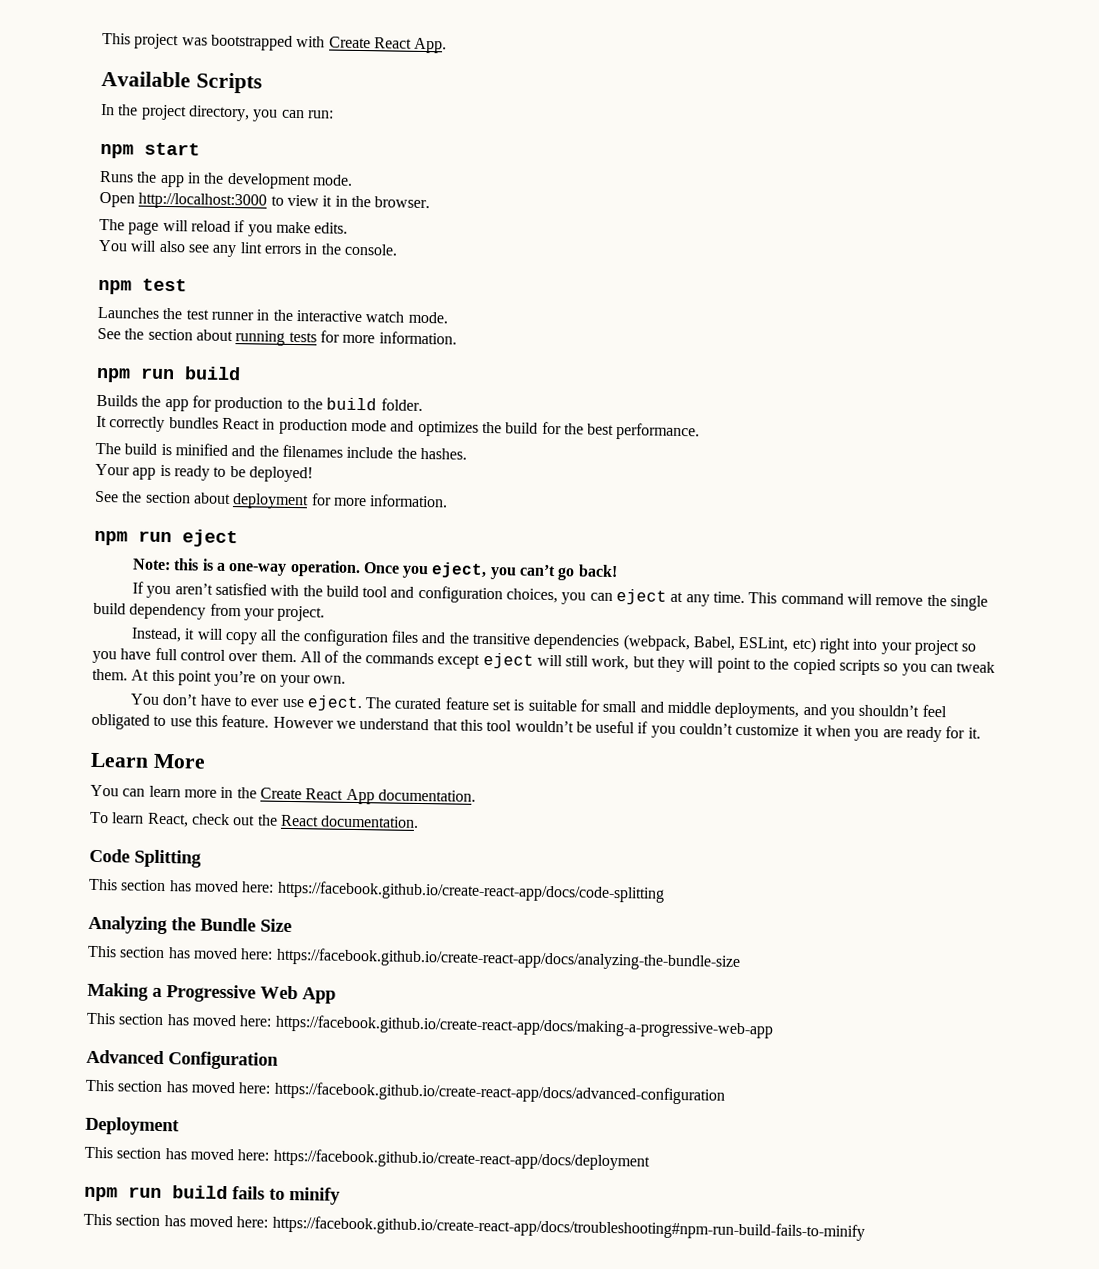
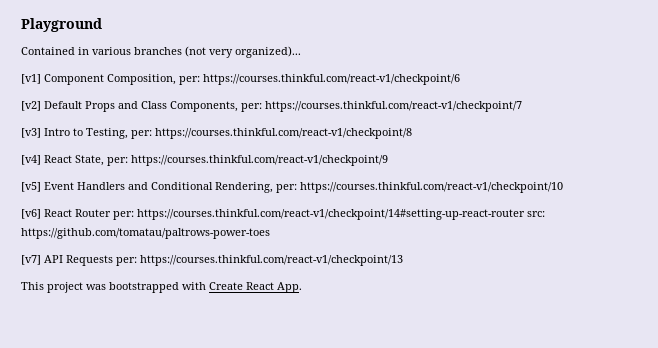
(102, 38) none -> [21,18,102,32] [21,46,301,58] [21,74,460,85] [21,101,522,112] [21,128,412,139] [21,155,388,166] [21,182,563,193] [21,209,545,220] [21,228,270,239] [21,255,403,266] Playground // Contained in various branches (not very organized)... // [v1] Component Composition, per: https://courses.thinkful.com/react-v1/checkpoint/6 // [v2] Default Props and Class Components, per: https://courses.thinkful.com/react-v1/checkpoint/7 // [v3] Intro to Testing, per: https://courses.thinkful.com/react-v1/checkpoint/8 // [v4] React State, per: https://courses.thinkful.com/react-v1/checkpoint/9 // [v5] Event Handlers and Conditional Rendering, per: https://courses.thinkful.com/react-v1/checkpoint/10 // [v6] React Router per: https://courses.thinkful.com/react-v1/checkpoint/14#setting-up-react-router src: https://github.com/tomatau/paltrows-power-toes // [v7] API Requests per: https://courses.thinkful.com/react-v1/checkpoint/13 //
[101,70,262,94] [101,103,334,122] [100,142,200,159] [99,170,353,190] [99,191,431,210] [99,218,349,237] [98,239,398,258] [98,278,187,295] [97,306,448,324] [97,327,457,346] [96,366,241,383] [96,394,423,413] [96,415,701,441] [95,442,467,460] [95,463,313,483] [95,490,449,510] [94,529,238,548] [131,558,618,581] [131,581,988,611] [93,602,326,622] [130,627,977,656] [92,647,996,676] [92,668,347,688] [129,693,947,720] [91,713,981,743] [90,752,206,769] [90,784,476,805] [90,811,420,828] [89,848,202,868] [88,878,665,903] [88,915,292,935] [87,945,741,971] [87,982,336,1004] [86,1012,773,1039] [86,1049,279,1070] [85,1079,725,1105] [85,1116,180,1136] [84,1146,650,1171] [84,1185,341,1205] [83,1213,865,1241] // Available Scripts // In the project directory, you can run: // npm start // Runs the app in the development mode. // Open http://localhost:3000 to view it in the browser. // The page will reload if you make edits. // You will also see any lint errors in the console. // npm test // Launches the test runner in the interactive watch mode. // See the section about running tests for more information. // npm run build // Builds the app for production to the build folder. // It correctly bundles React in production mode and optimizes the build for the best performance. // The build is minified and the filenames include the hashes. // Your app is ready to be deployed! // See the section about deployment for more information. // npm run eject // Note: this is a one-way operation. Once you eject, you can’t go back! // If you aren’t satisfied with the build tool and configuration choices, you can eject at any time. This command will remove the single build dependency from your project. // Instead, it will copy all the configuration files and the transitive dependencies (webpack, Babel, ESLint, etc) right into your project so you have full control over them. All of the commands except eject will still work, but they will point to the copied scripts so you can tweak them. At this point you’re on your own. // You don’t have to ever use eject. The curated feature set is suitable for small and middle deployments, and you shouldn’t feel obligated to use this feature. However we understand that this tool wouldn’t be useful if you couldn’t customize it when you are ready for it. // Learn More // You can learn more in the Create React App documentation. // To learn React, check out the React documentation. // Code Splitting // This section has moved here: https://facebook.github.io/create-react-app/docs/code-splitting // Analyzing the Bundle Size // This section has moved here: https://facebook.github.io/create-react-app/docs/analyzing-the-bundle-size // Making a Progressive Web App // This section has moved here: https://facebook.github.io/create-react-app/docs/making-a-progressive-web-app // Advanced Configuration // This section has moved here: https://facebook.github.io/create-react-app/docs/advanced-configuration // Deployment // This section has moved here: https://facebook.github.io/create-react-app/docs/deployment // npm run build fails to minify // This section has moved here: https://facebook.github.io/create-react-app/docs/troubleshooting#npm-run-build-fails-to-minify -> (302, 287) none

